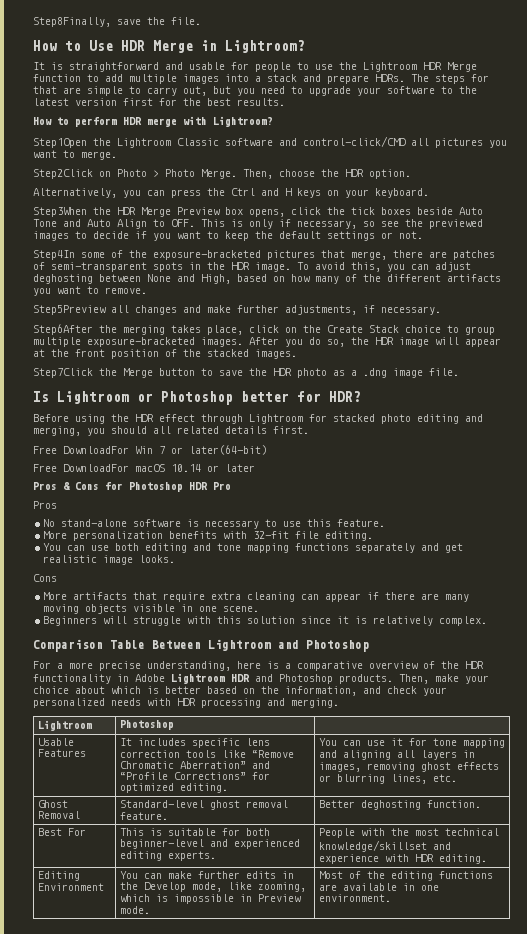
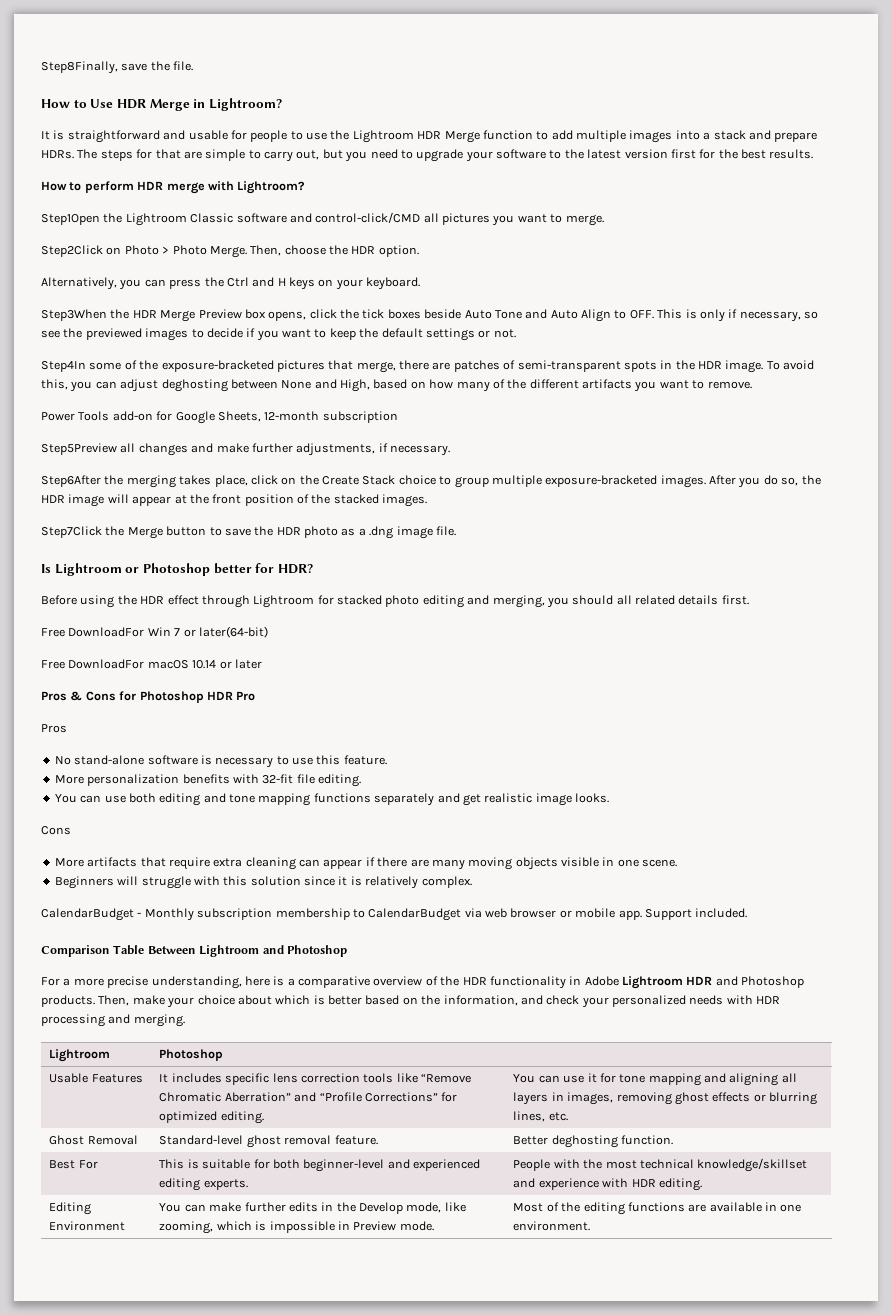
(147, 290) none -> [41,411,398,424] // Power Tools add-on for Google Sheets, 12-month subscription
(487, 621) none -> [41,908,748,921] // CalendarBudget - Monthly subscription membership to CalendarBudget via web browser or mobile app. Support included.

